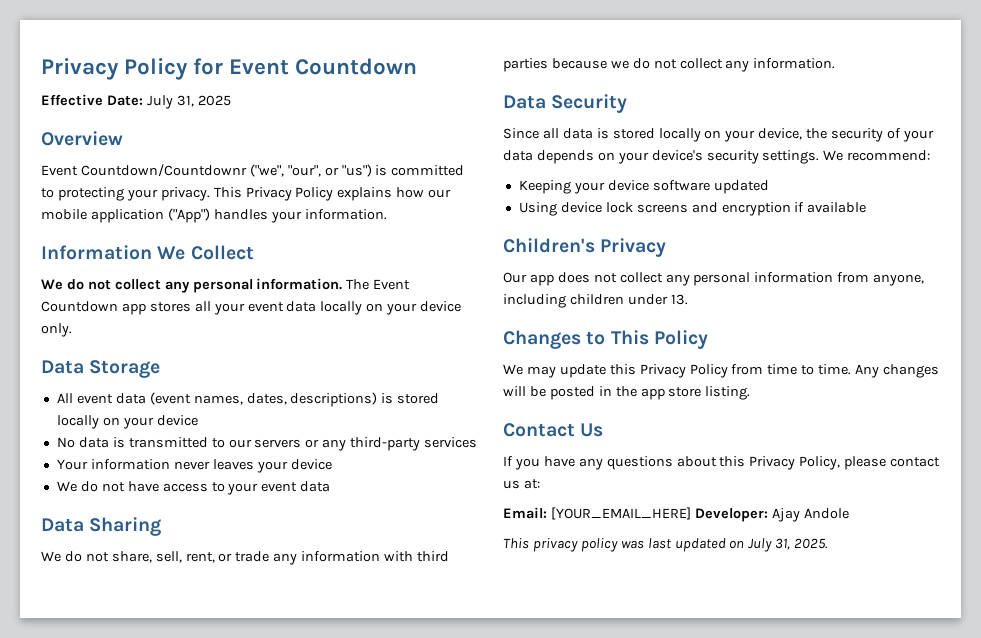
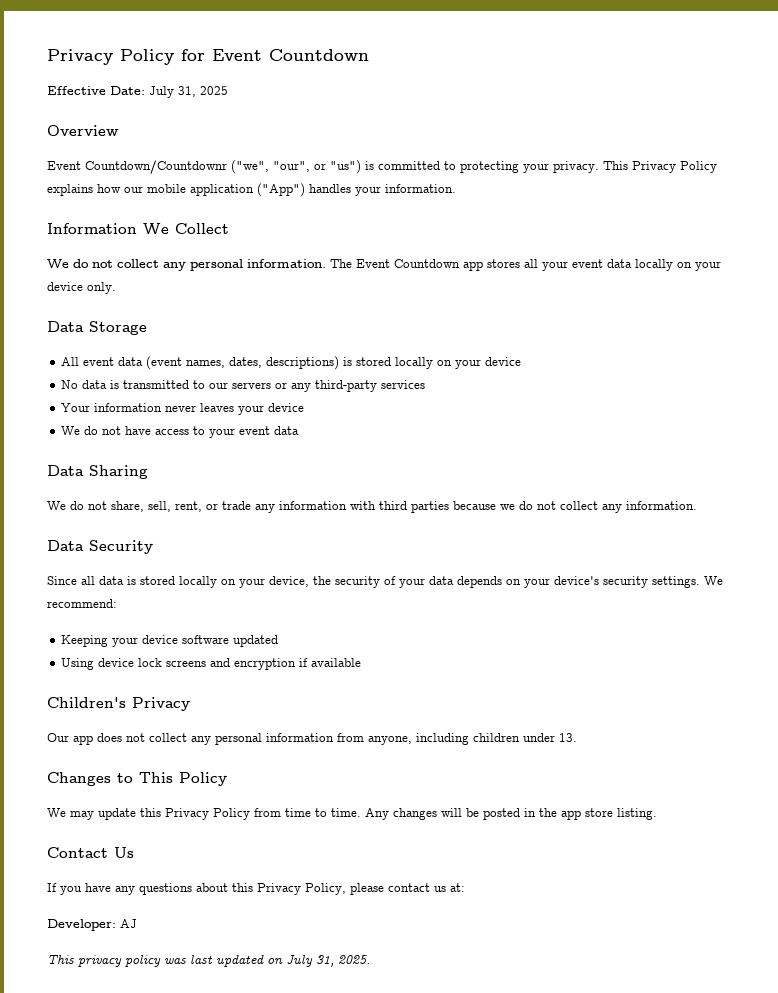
[503,507,849,522] Email: [YOUR_EMAIL_HERE] Developer: Ajay Andole -> [47,919,137,931] Developer: AJ

